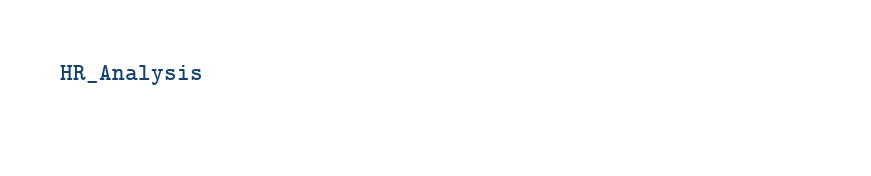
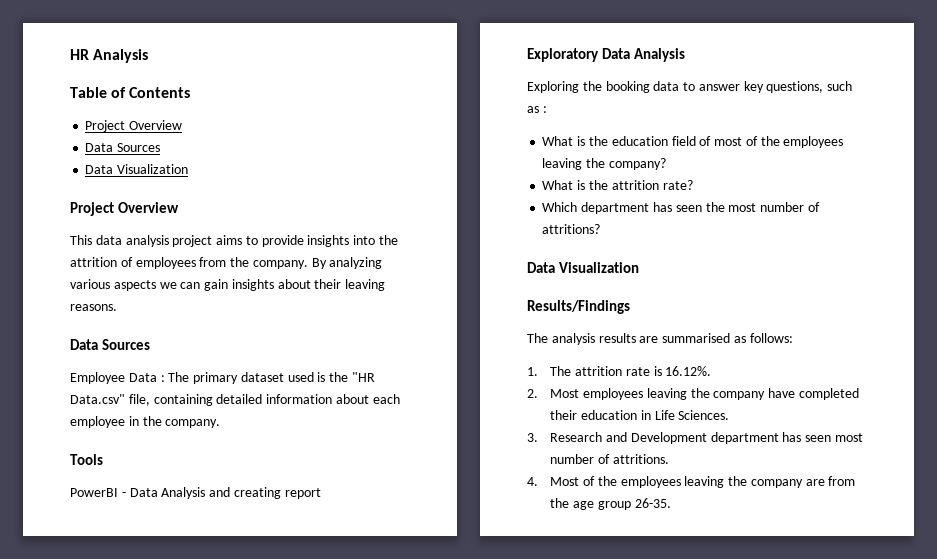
[60,65,203,85] HR_Analysis -> [70,49,149,63] [70,87,191,98] [85,120,183,132] [85,143,161,152] [85,164,189,174] [70,202,179,216] [70,235,399,247] [70,257,383,269] [70,279,386,291] [70,304,117,311] [70,339,150,350] [70,372,376,384] [70,394,400,406] [70,416,221,428] [70,454,103,465] [70,487,321,499] [527,48,685,62] [527,81,853,93] [527,106,547,113] [542,136,844,148] [542,158,666,170] [542,180,693,190] [542,202,820,214] [542,224,601,234] [527,262,639,273] [527,300,630,314] [527,333,793,345] [527,366,712,376] [527,388,859,400] [550,410,730,420] [527,432,863,444] [550,454,669,464] [527,476,856,488] [550,498,671,510] HR Analysis // Table of Contents // Project Overview // Data Sources // Data Visualization // Project Overview // This data analysis project aims to provide insights into the attrition of employees from the company. By analyzing various aspects we can gain insights about their leaving reasons. // Data Sources // Employee Data : The primary dataset used is the "HR Data.csv" file, containing detailed information about each employee in the company. // Tools // PowerBI - Data Analysis and creating report // Exploratory Data Analysis // Exploring the booking data to answer key questions, such as : // What is the education field of most of the employees leaving the company? // What is the attrition rate? // Which department has seen the most number of attritions? // Data Visualization // Results/Findings // The analysis results are summarised as follows: // 1. The attrition rate is 16.12%. // 2. Most employees leaving the company have completed their education in Life Sciences. // 3. Research and Development department has seen most number of attritions. // 4. Most of the employees leaving the company are from the age group 26-35.

